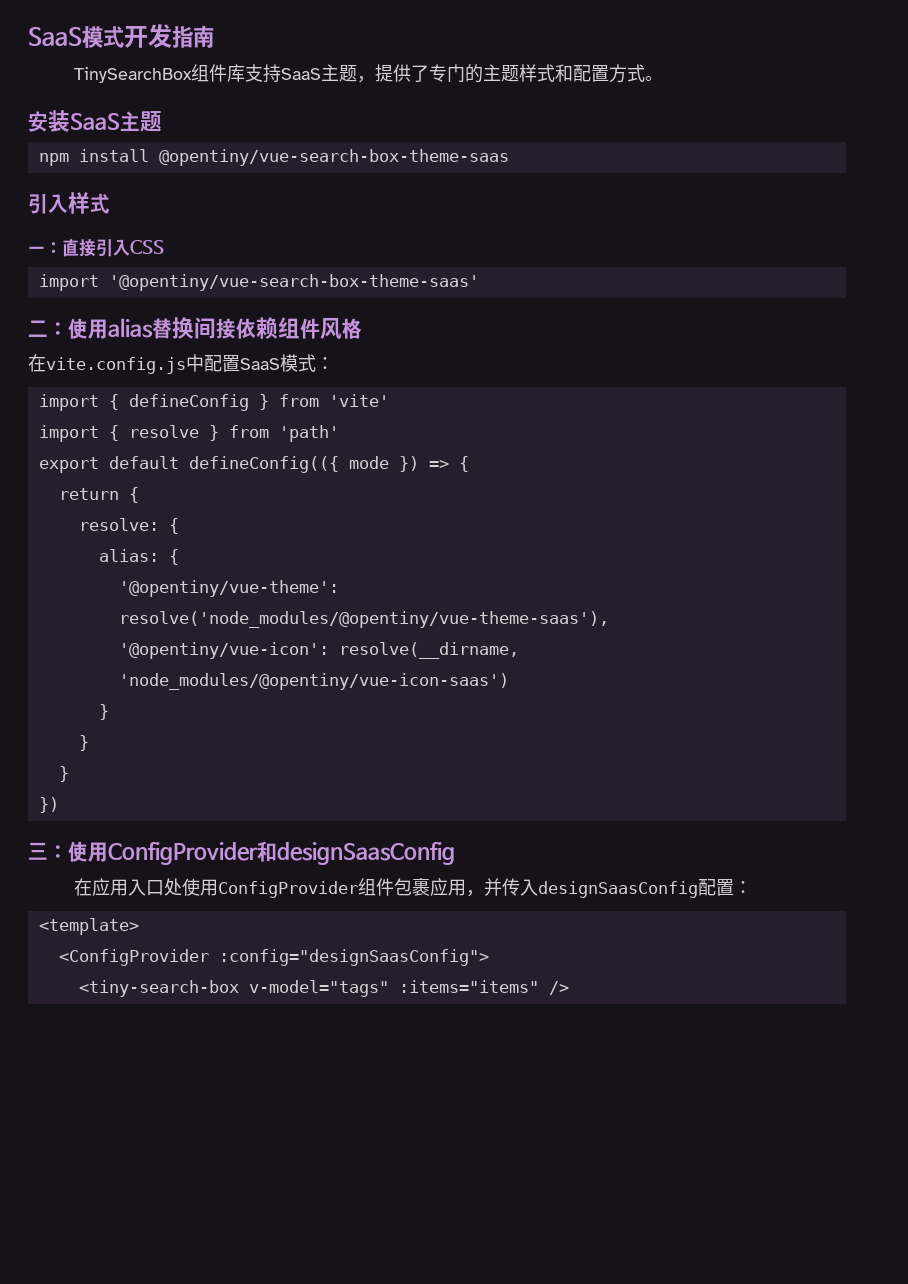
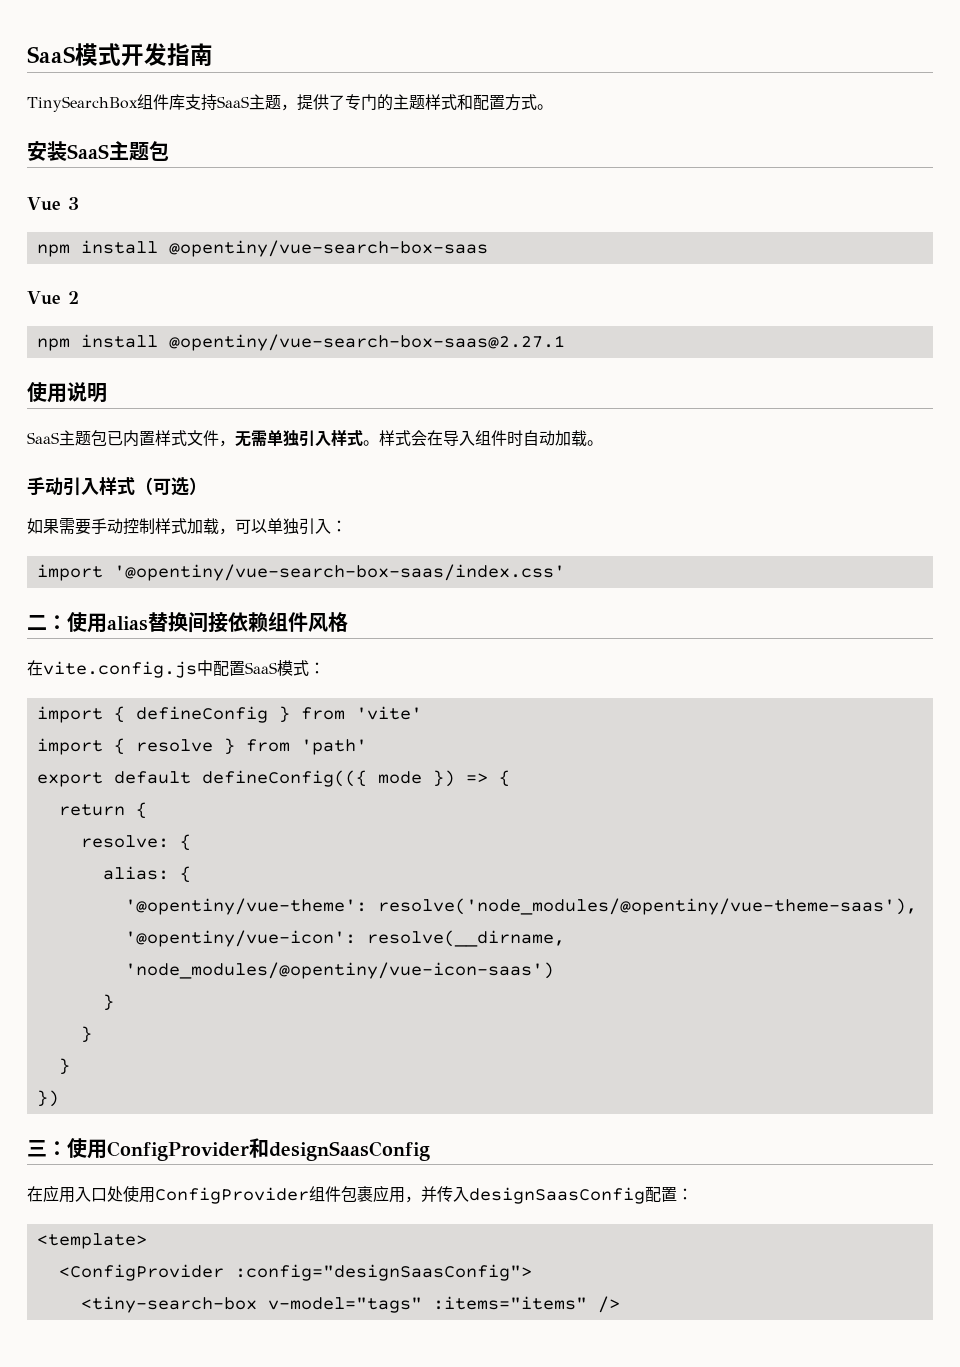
[38,149,509,166] [28,192,110,214] [28,238,164,257] [38,274,479,291] // npm install @opentiny/vue-search-box-theme-saas // 引入样式 // 一：直接引入CSS // import '@opentiny/vue-search-box-theme-saas' -> [149,141,169,161] [27,197,79,211] [36,240,488,257] [27,291,79,305] [36,334,565,351] [27,382,107,403] [27,429,603,447] [27,477,207,496] [27,518,347,535] [36,564,565,581] 包 // Vue 3 // npm install @opentiny/vue-search-box-saas // Vue 2 // npm install @opentiny/vue-search-box-saas@2.27.1 // 使用说明 // SaaS主题包已内置样式文件，无需单独引入样式。样式会在导入组件时自动加载。 // 手动引入样式（可选） // 如果需要手动控制样式加载，可以单独引入： // import '@opentiny/vue-search-box-saas/index.css'

